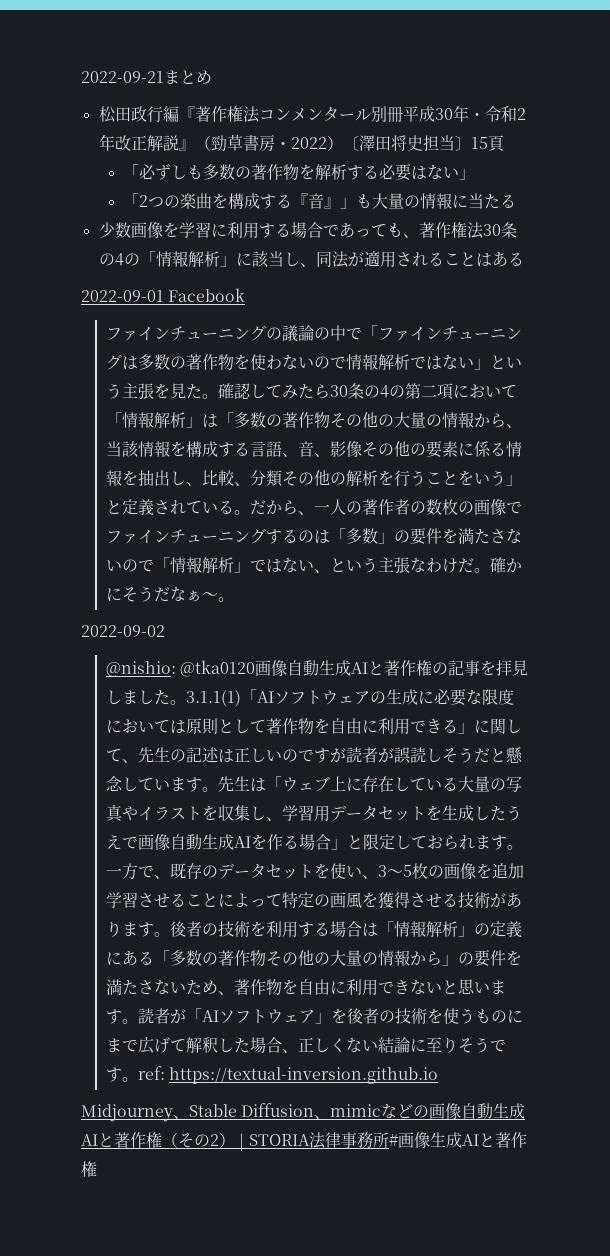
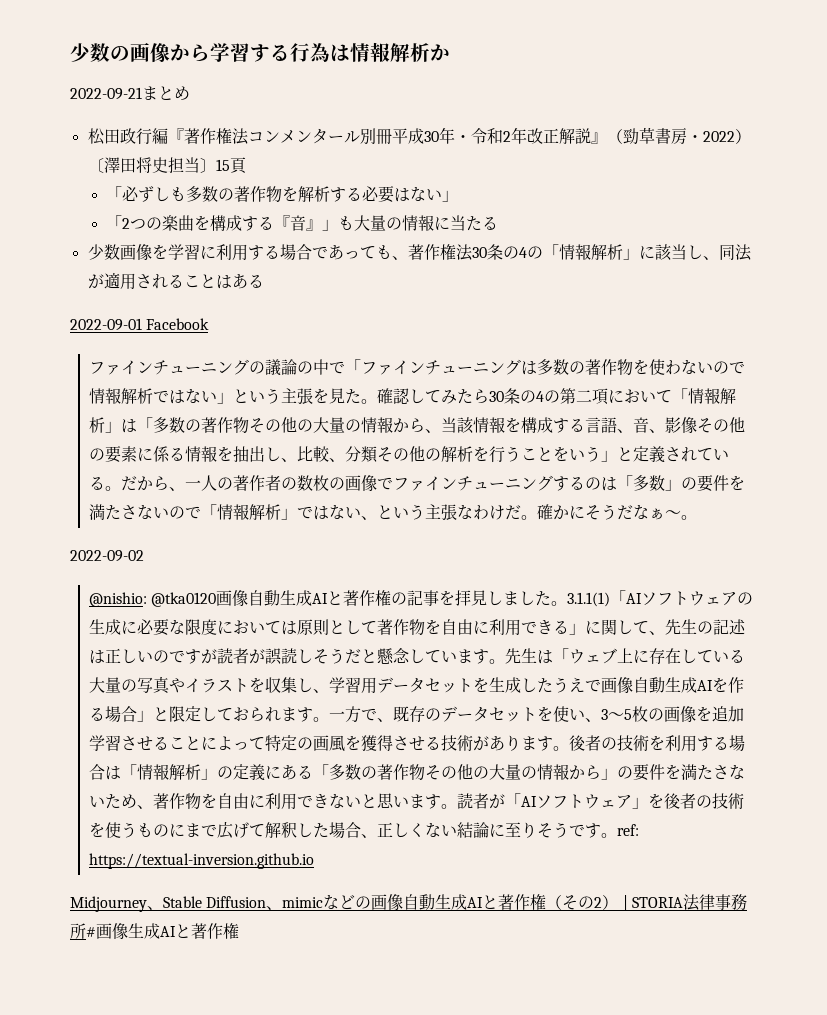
(81, 77) none -> [70,42,450,63] 少数の画像から学習する行為は情報解析か //

